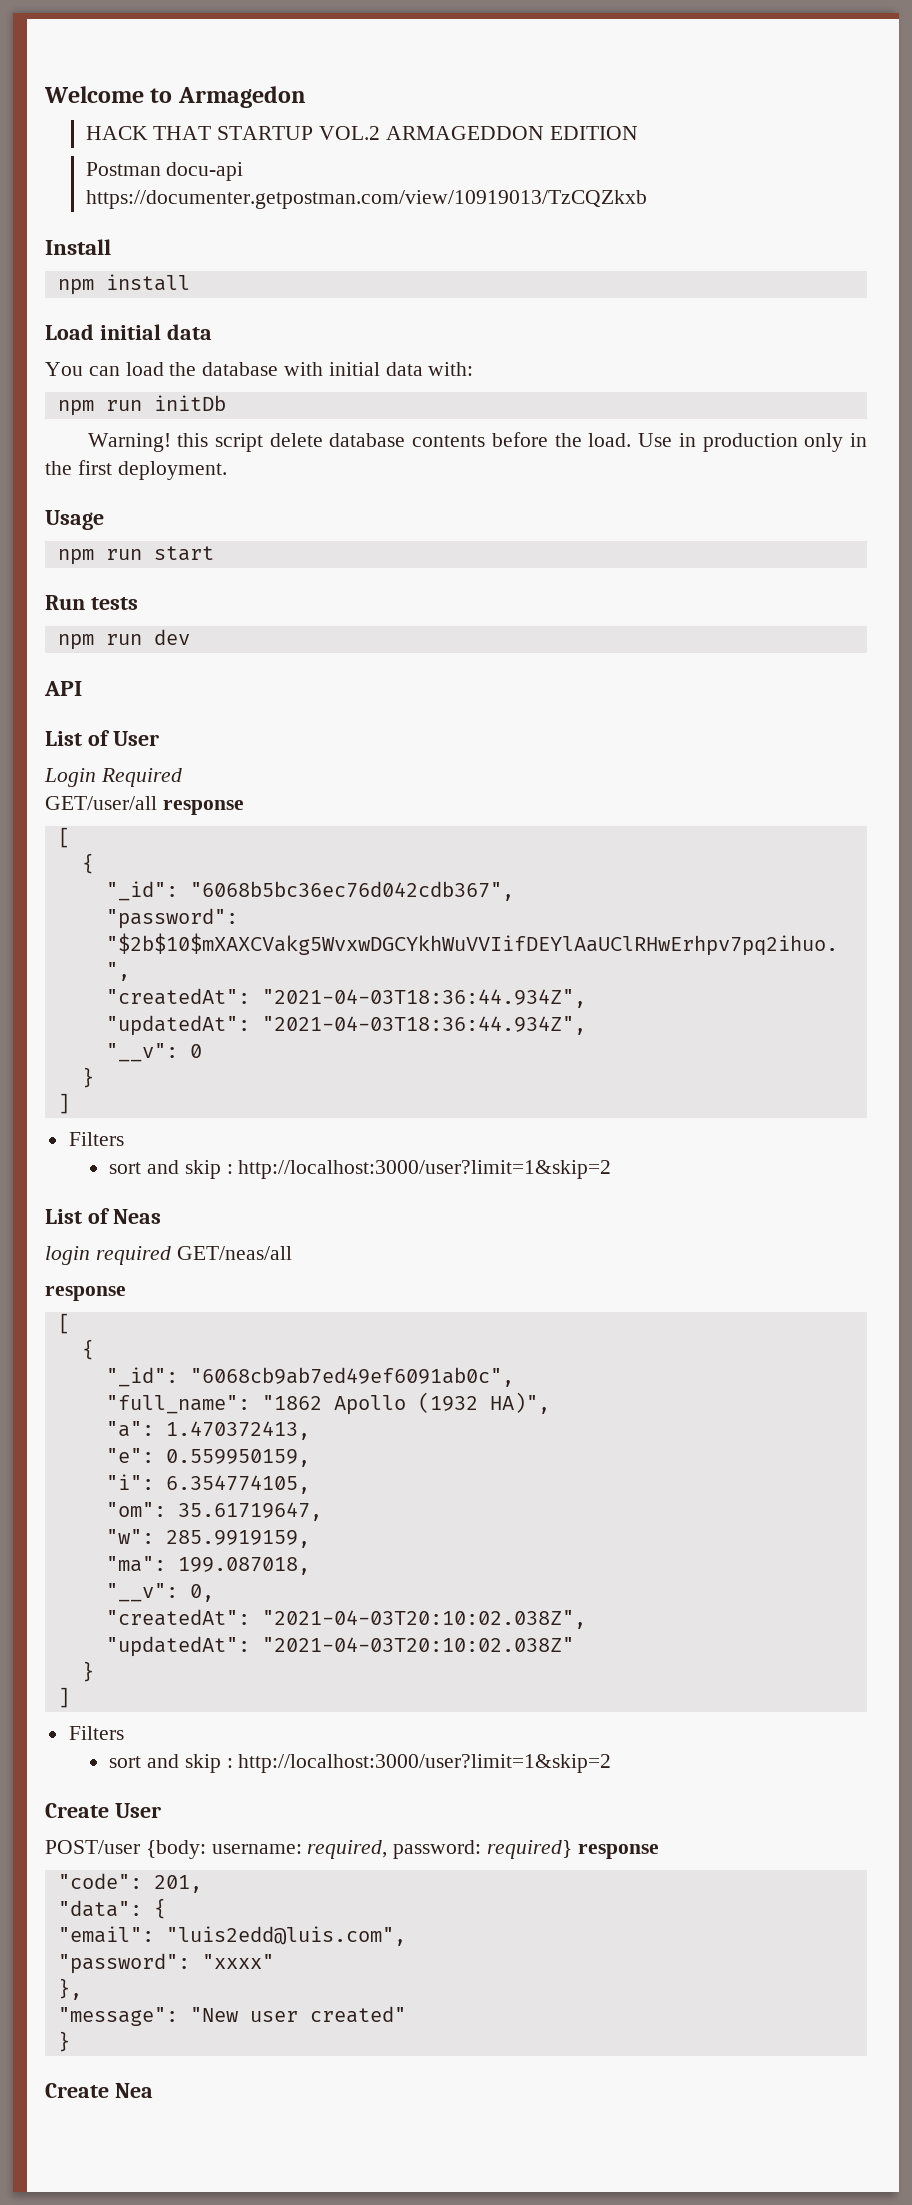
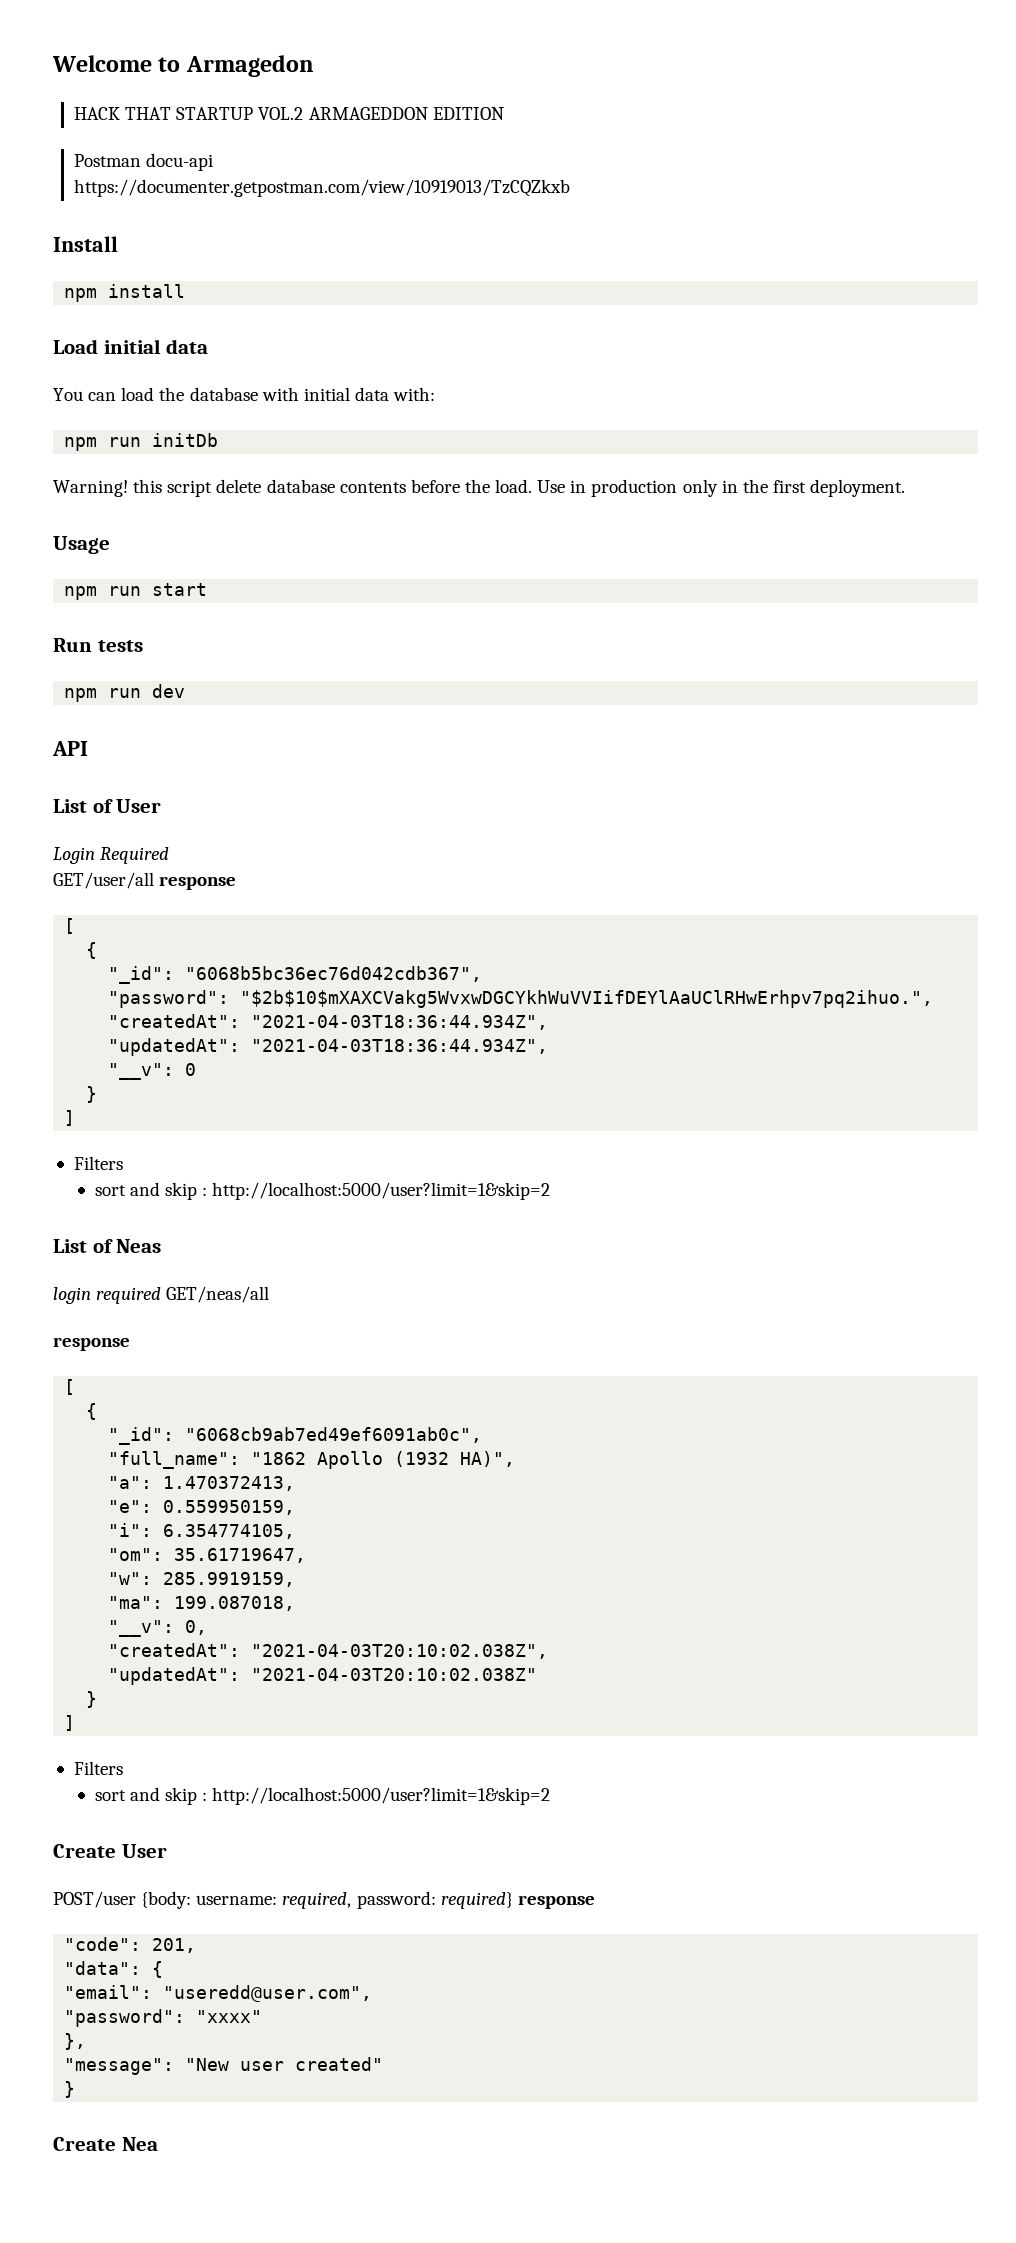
[238,1160,612,1179] http://localhost:3000/user?limit=1&skip=2 -> [212,1182,551,1200] http://localhost:5000/user?limit=1&skip=2
[238,1754,612,1773] http://localhost:3000/user?limit=1&skip=2 -> [212,1787,551,1805] http://localhost:5000/user?limit=1&skip=2
[165,1926,406,1946] "luis2edd@luis.com", -> [163,1985,373,2002] "useredd@user.com",

